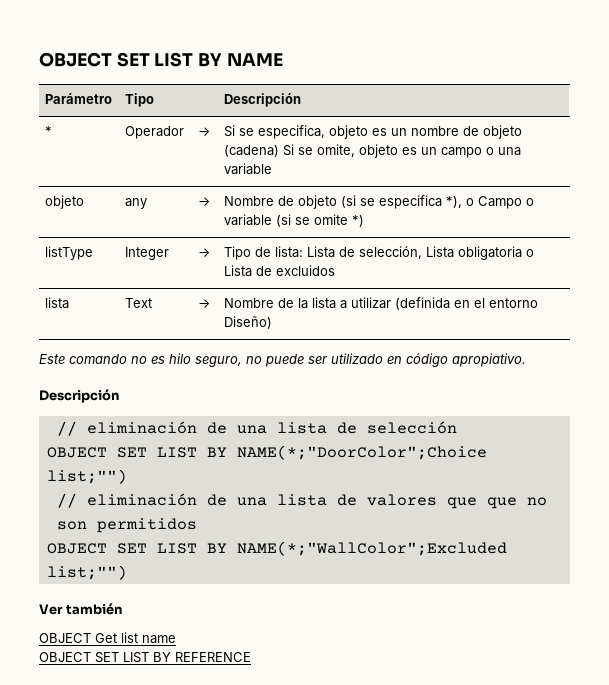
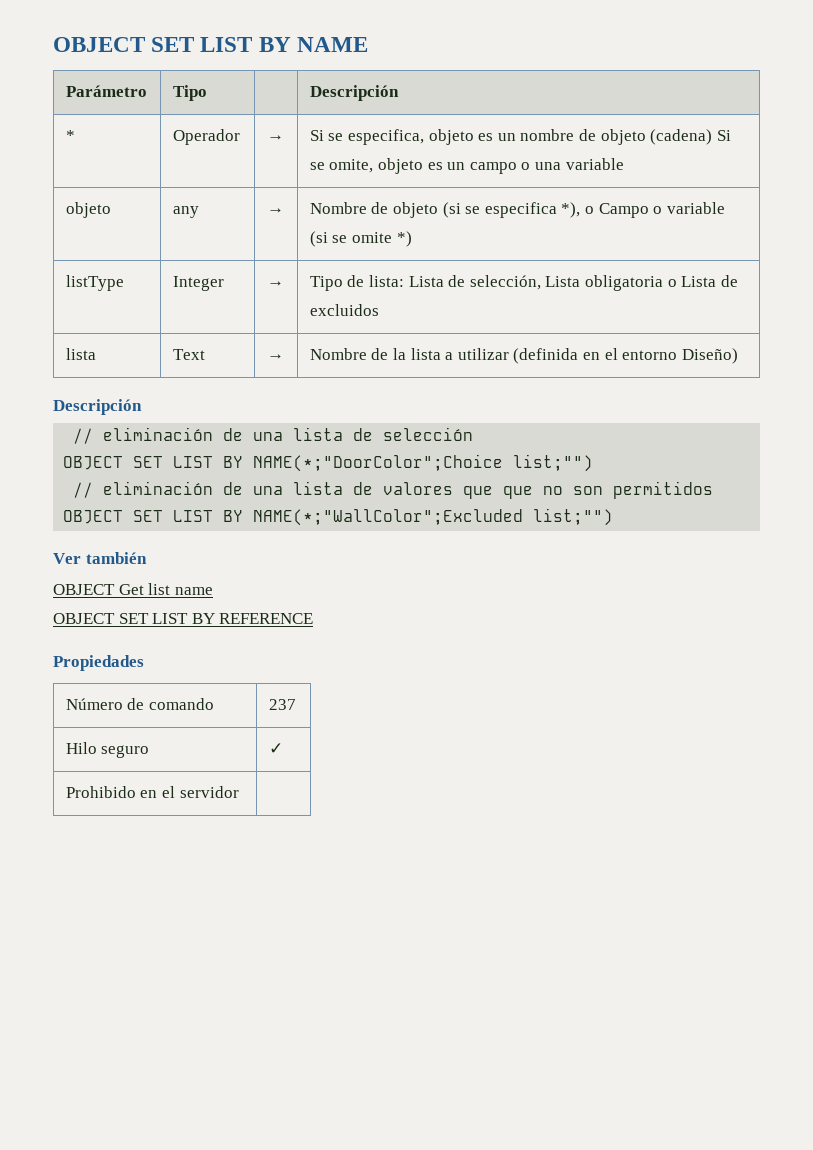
[39,353,526,367] // Este comando no es hilo seguro, no puede ser utilizado en código apropiativo. -> (738, 356) none
(251, 657) none -> [53,655,144,671] [65,698,214,710] [268,699,296,710] [65,742,150,758] [268,743,283,754] [65,786,239,798] // Propiedades // Número de comando | 237 // Hilo seguro | ✓ // Prohibido en el servidor |

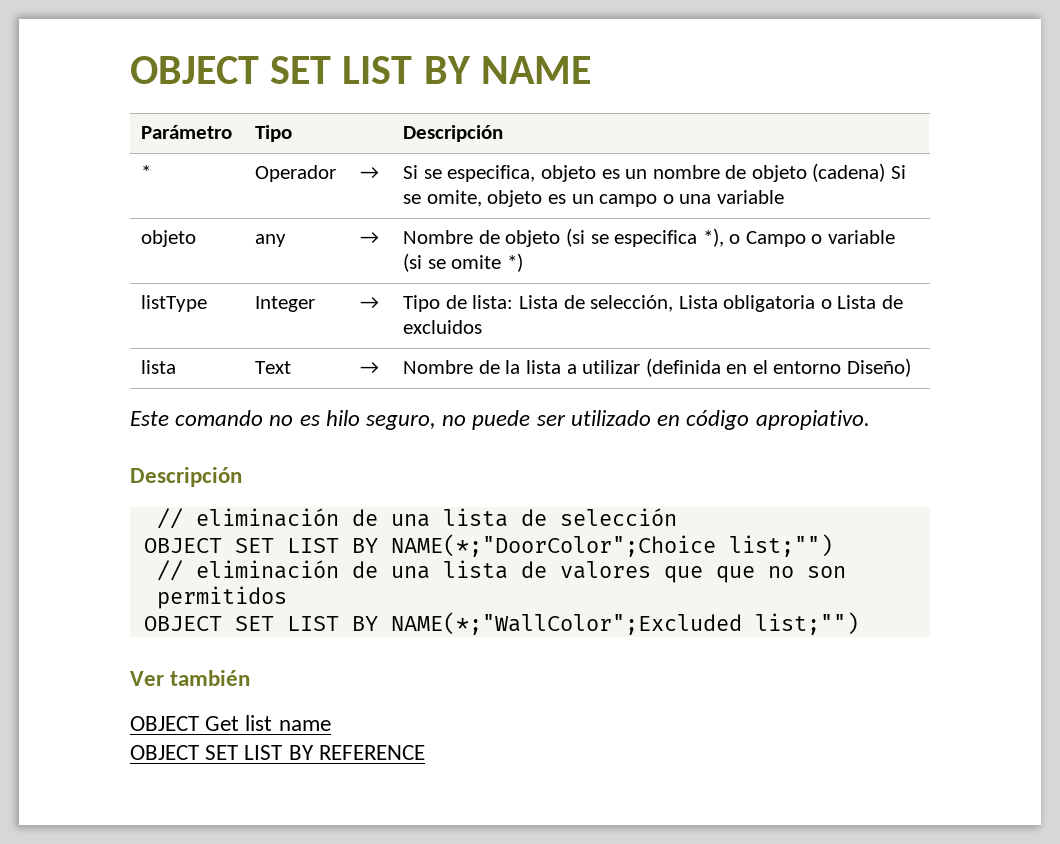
(738, 356) none -> [130,410,870,430] // Este comando no es hilo seguro, no puede ser utilizado en código apropiativo.
[53,655,144,671] [65,698,214,710] [268,699,296,710] [65,742,150,758] [268,743,283,754] [65,786,239,798] // Propiedades // Número de comando | 237 // Hilo seguro | ✓ // Prohibido en el servidor | -> (425, 752) none

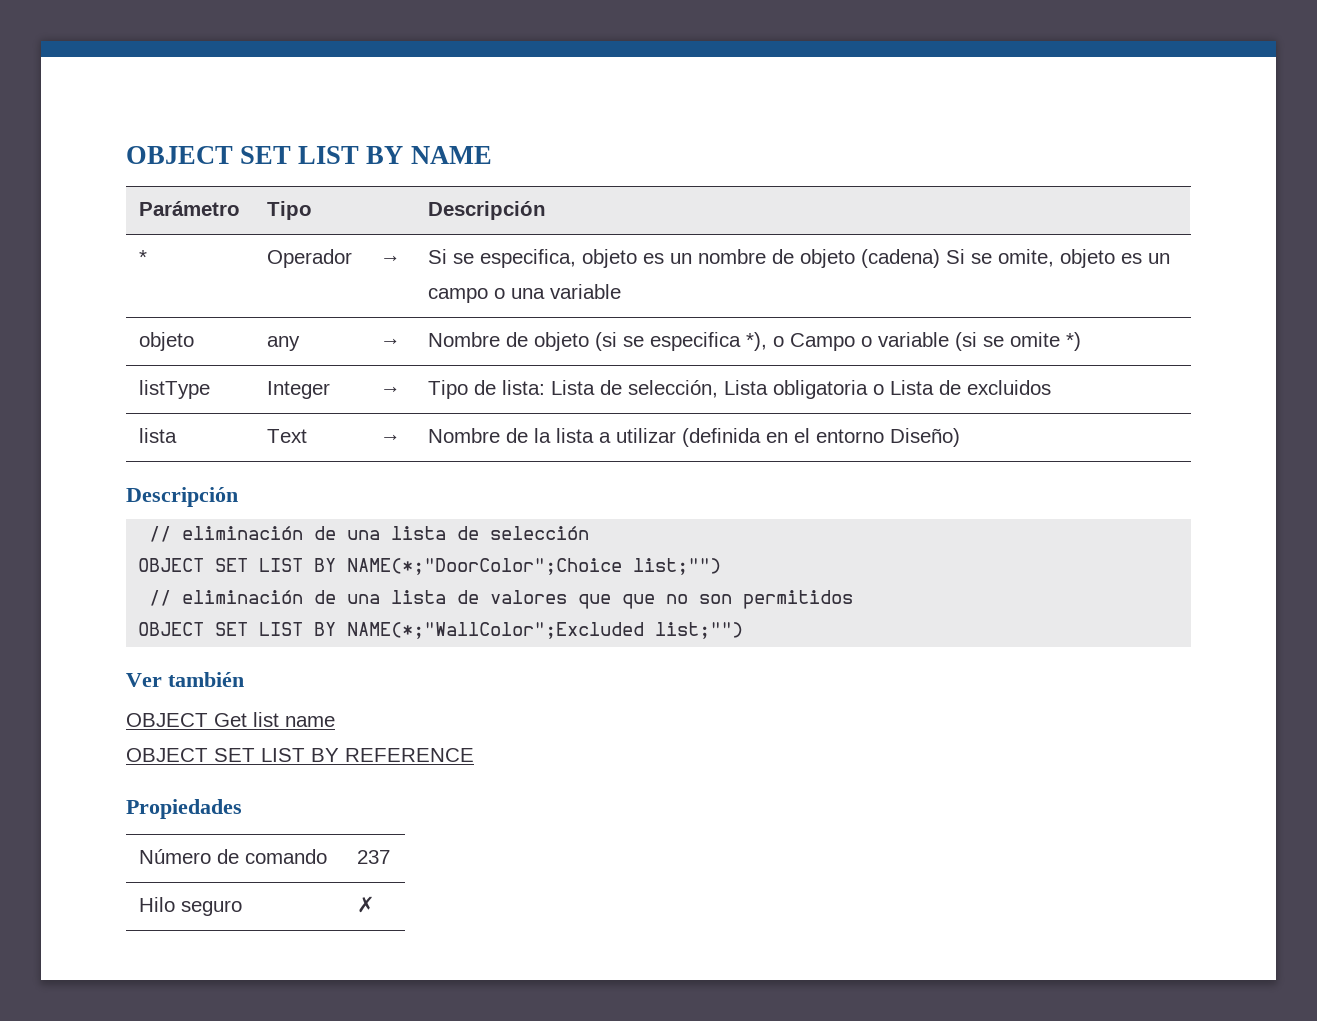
[130,410,870,430] // Este comando no es hilo seguro, no puede ser utilizado en código apropiativo. -> (961, 437) none
(425, 752) none -> [126,799,242,819] [139,849,328,864] [357,850,391,864] [139,897,243,916] [357,896,376,913] // Propiedades // Número de comando | 237 // Hilo seguro | ✗

